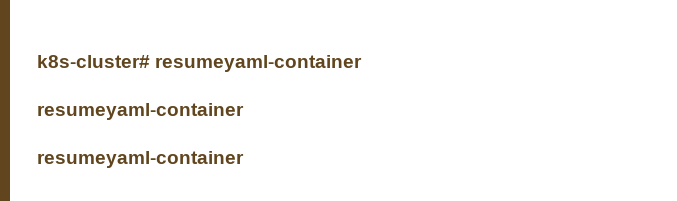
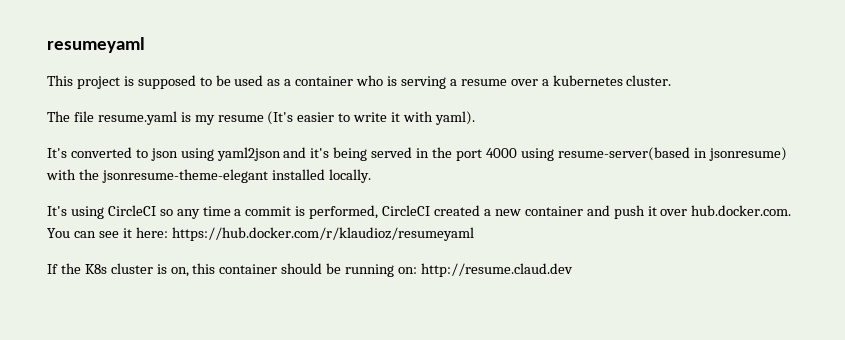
[37,55,363,72] [37,103,244,120] [37,151,244,168] k8s-cluster# resumeyaml-container // resumeyaml-container // resumeyaml-container -> [47,37,145,53] [47,75,672,89] [47,111,475,125] [47,147,787,161] [46,169,371,183] [47,205,792,219] [47,227,474,241] [47,263,573,277] resumeyaml // This project is supposed to be used as a container who is serving a resume over a kubernetes cluster. // The file resume.yaml is my resume (It's easier to write it with yaml). // It's converted to json using yaml2json and it's being served in the port 4000 using resume-server(based in jsonresume) with the jsonresume-theme-elegant installed locally. // It's using CircleCI so any time a commit is performed, CircleCI created a new container and push it over hub.docker.com. You can see it here: https://hub.docker.com/r/klaudioz/resumeyaml // If the K8s cluster is on, this container should be running on: http://resume.claud.dev

